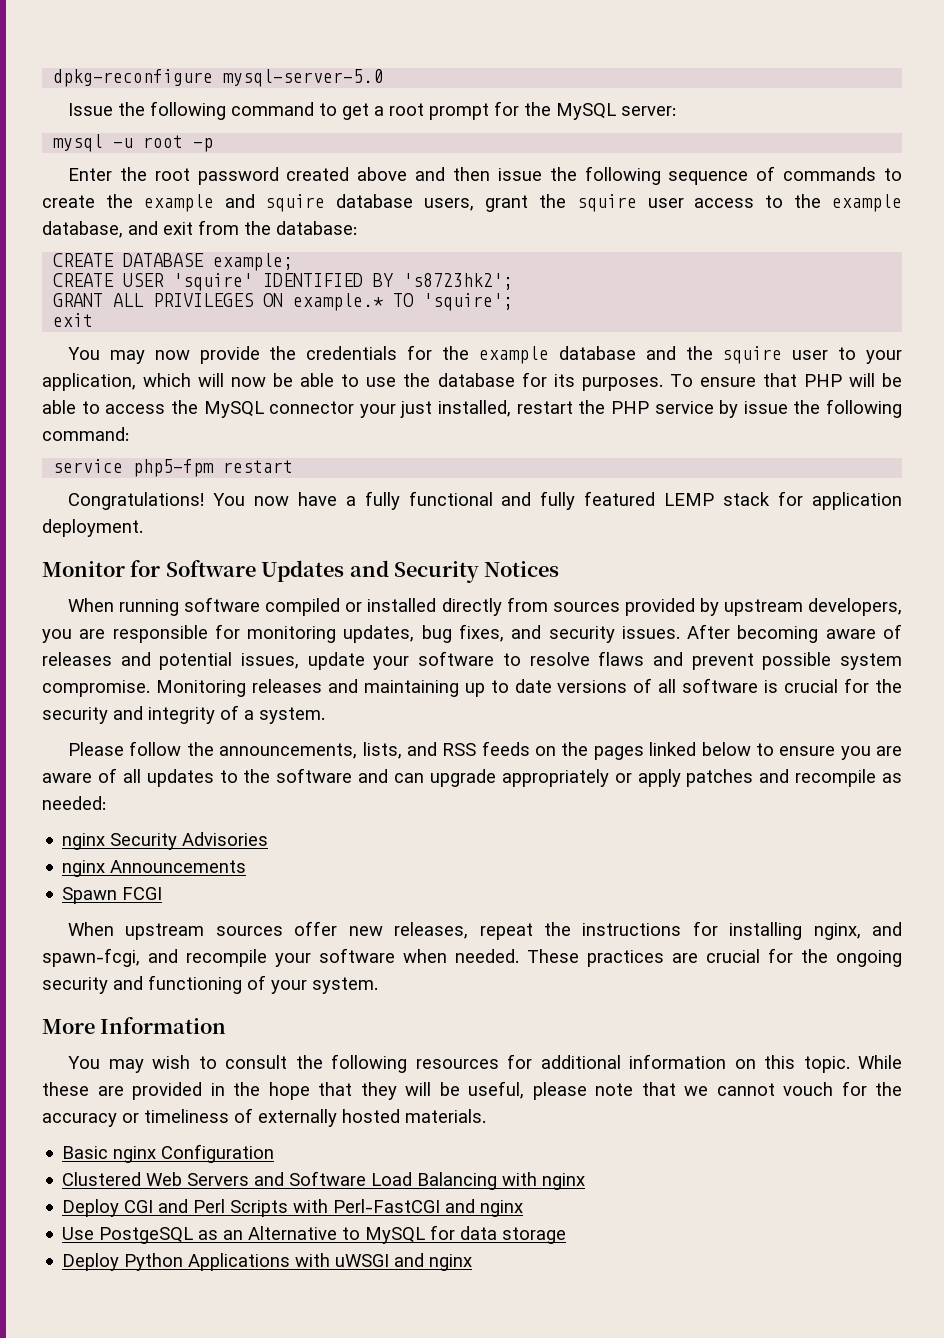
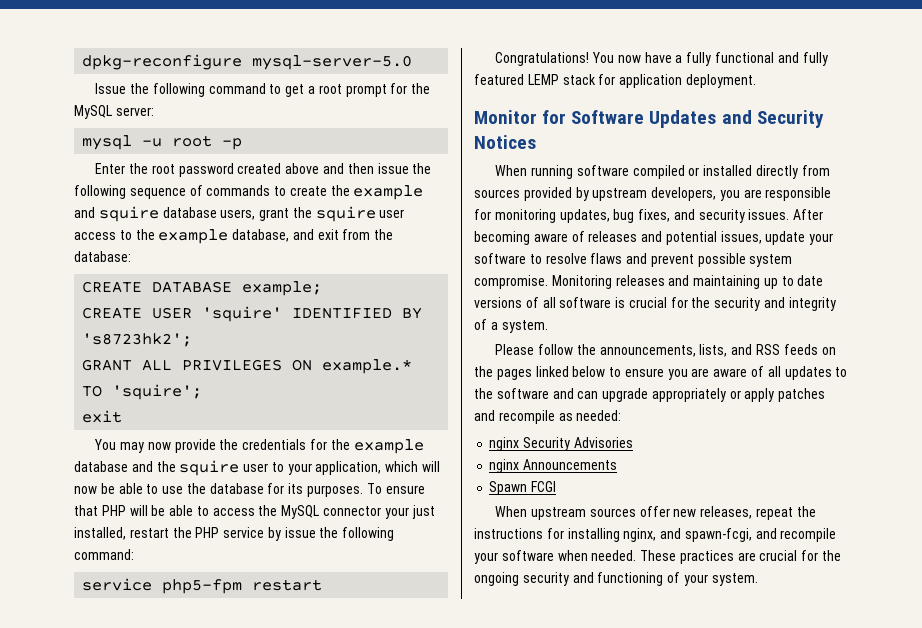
[42,1017,227,1034] [67,1054,902,1073] [42,1081,902,1100] [42,1108,486,1127] [62,1144,275,1163] [62,1171,586,1190] [62,1199,524,1217] [62,1225,567,1244] [62,1253,473,1271] // More Information // You may wish to consult the following resources for additional information on this topic. While these are provided in the hope that they will be useful, please note that we cannot vouch for the accuracy or timeliness of externally hosted materials. // Basic nginx Configuration // Clustered Web Servers and Software Load Balancing with nginx // Deploy CGI and Perl Scripts with Perl-FastCGI and nginx // Use PostgeSQL as an Alternative to MySQL for data storage // Deploy Python Applications with uWSGI and nginx -> (758, 579) none

